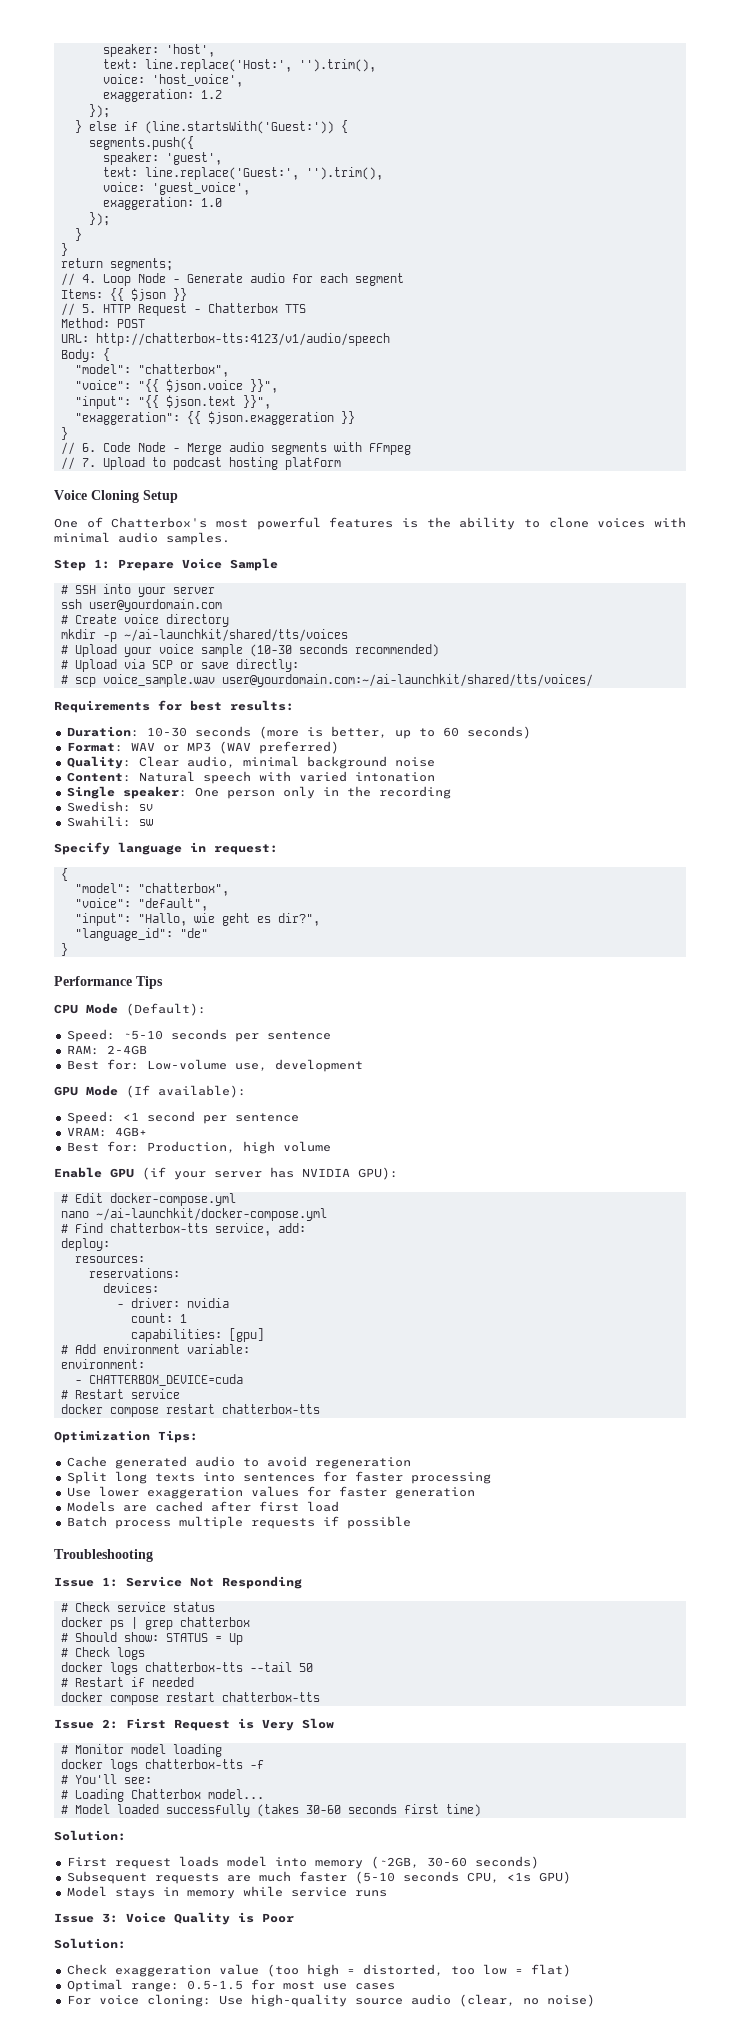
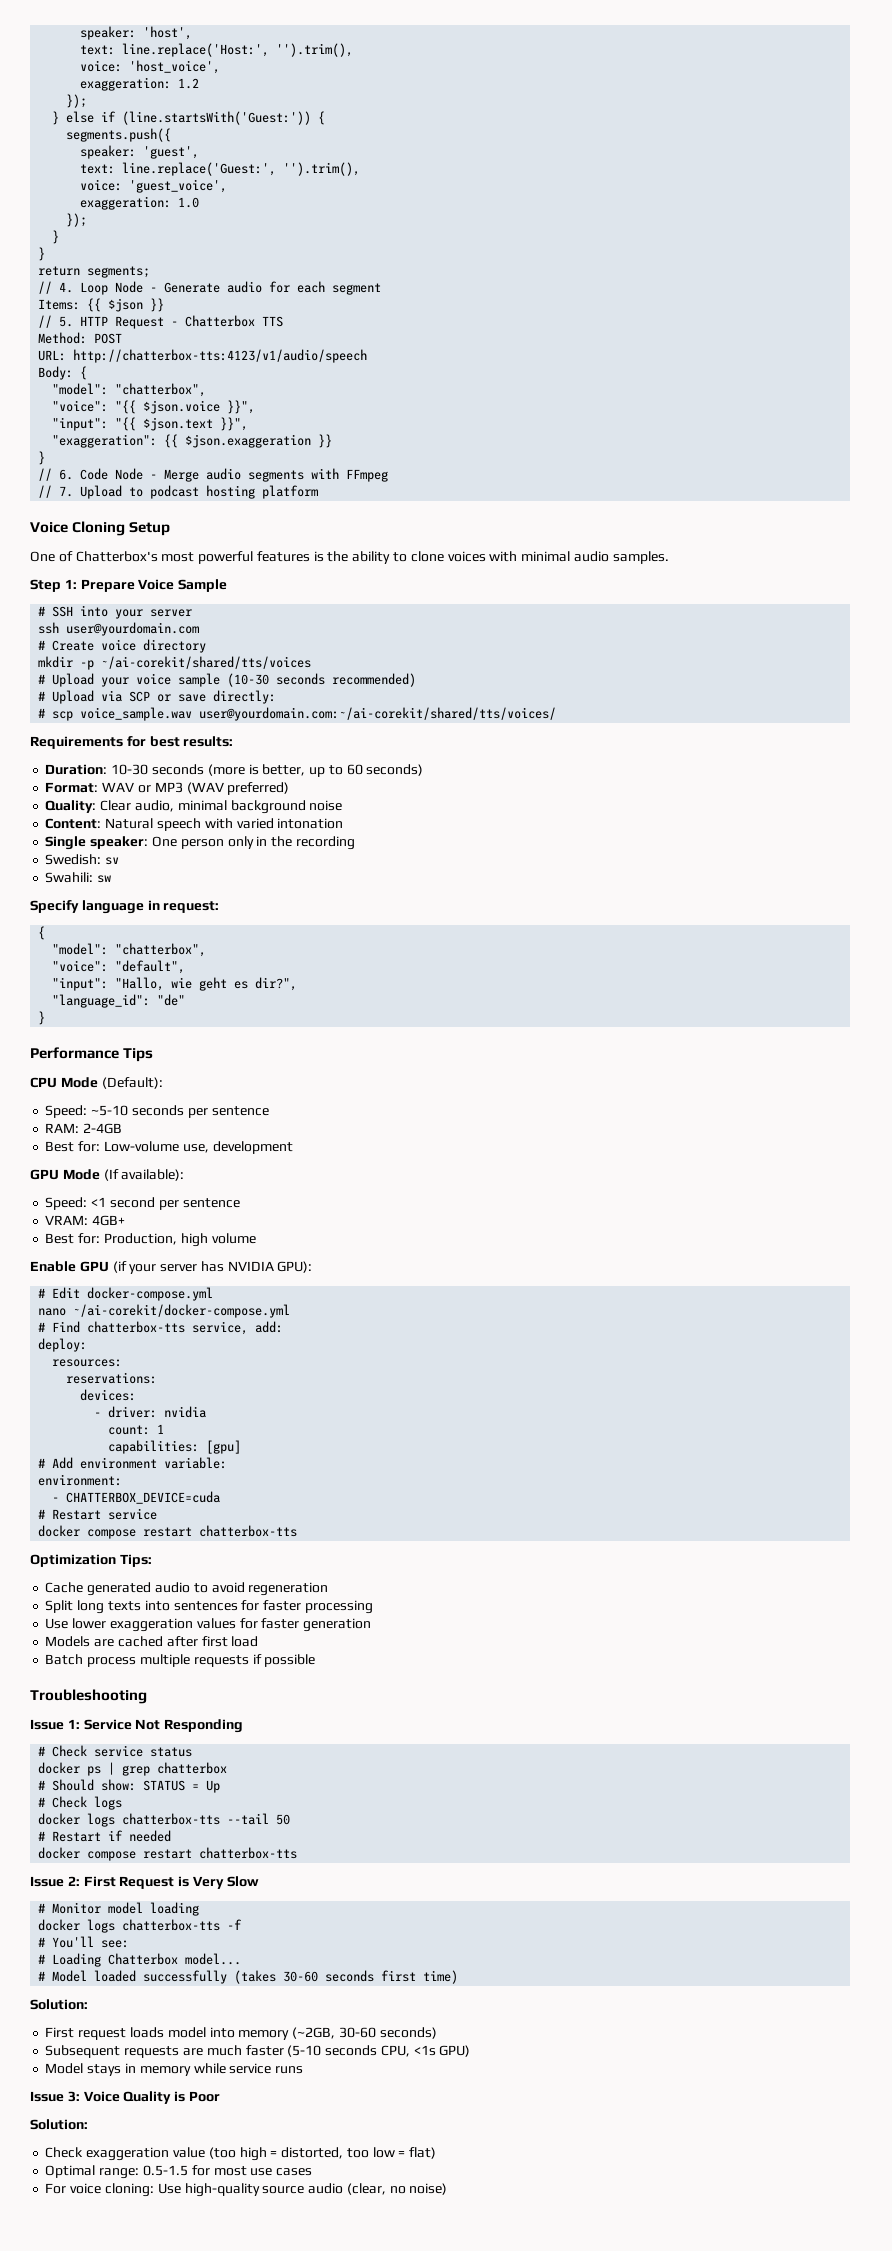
[123,629,348,642] ~/ai-launchkit/shared/tts/voices -> [101,656,312,669] ~/ai-corekit/shared/tts/voices
[221,674,593,687] user@yourdomain.com:~/ai-launchkit/shared/tts/voices/ -> [199,707,557,721] user@yourdomain.com:~/ai-corekit/shared/tts/voices/
[95,1208,327,1221] ~/ai-launchkit/docker-compose.yml -> [73,1304,291,1318] ~/ai-corekit/docker-compose.yml

